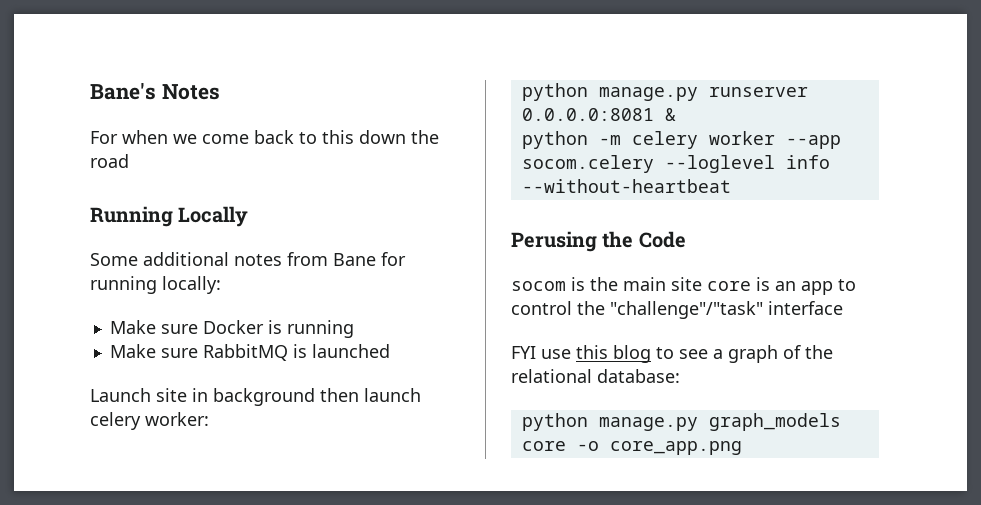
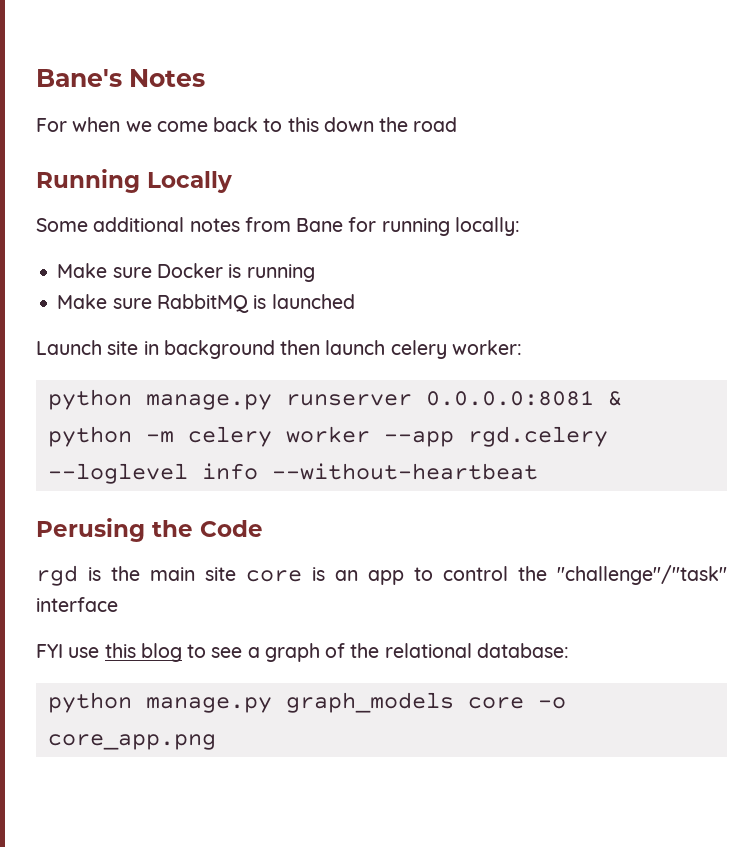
[521,155,654,173] socom.celery -> [467,426,608,447] rgd.celery
[511,281,566,291] socom -> [36,565,78,586] rgd

